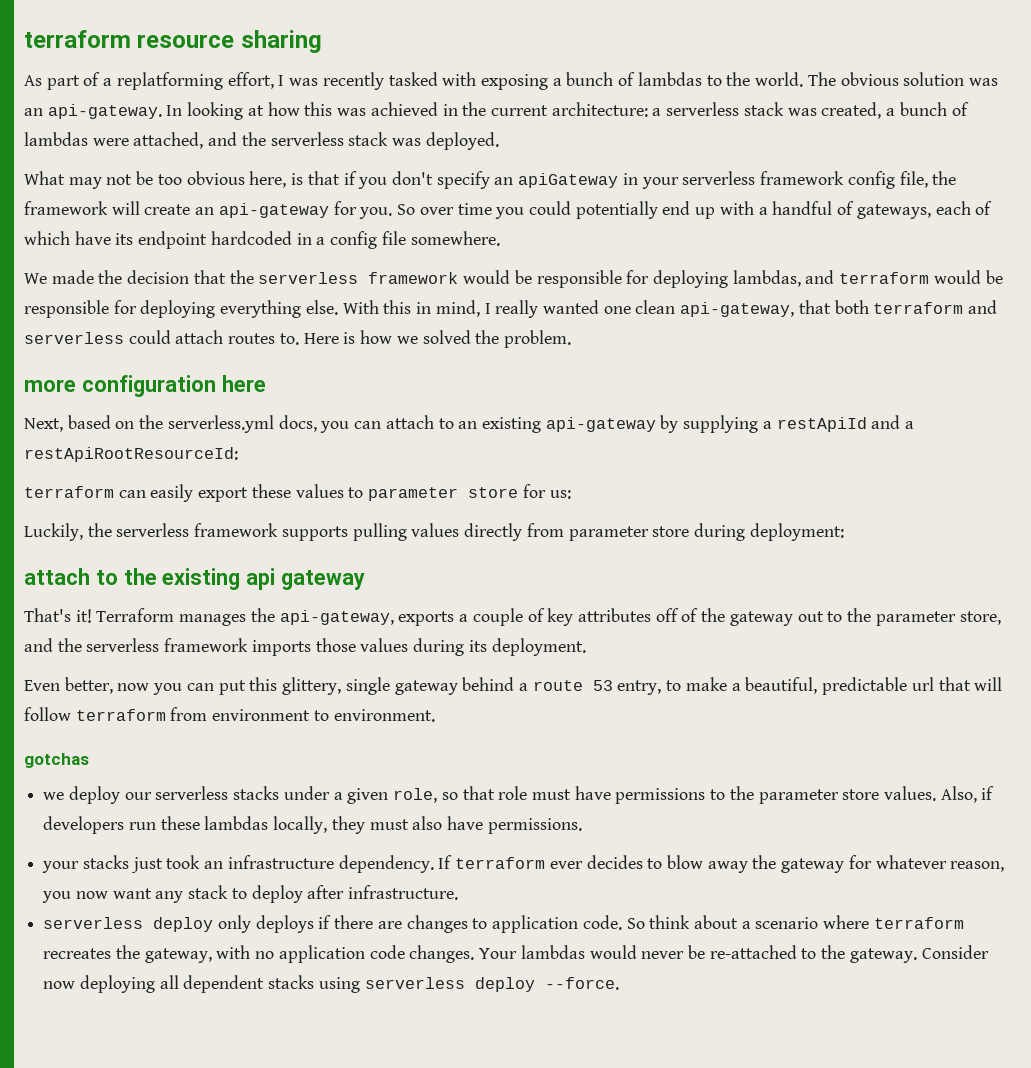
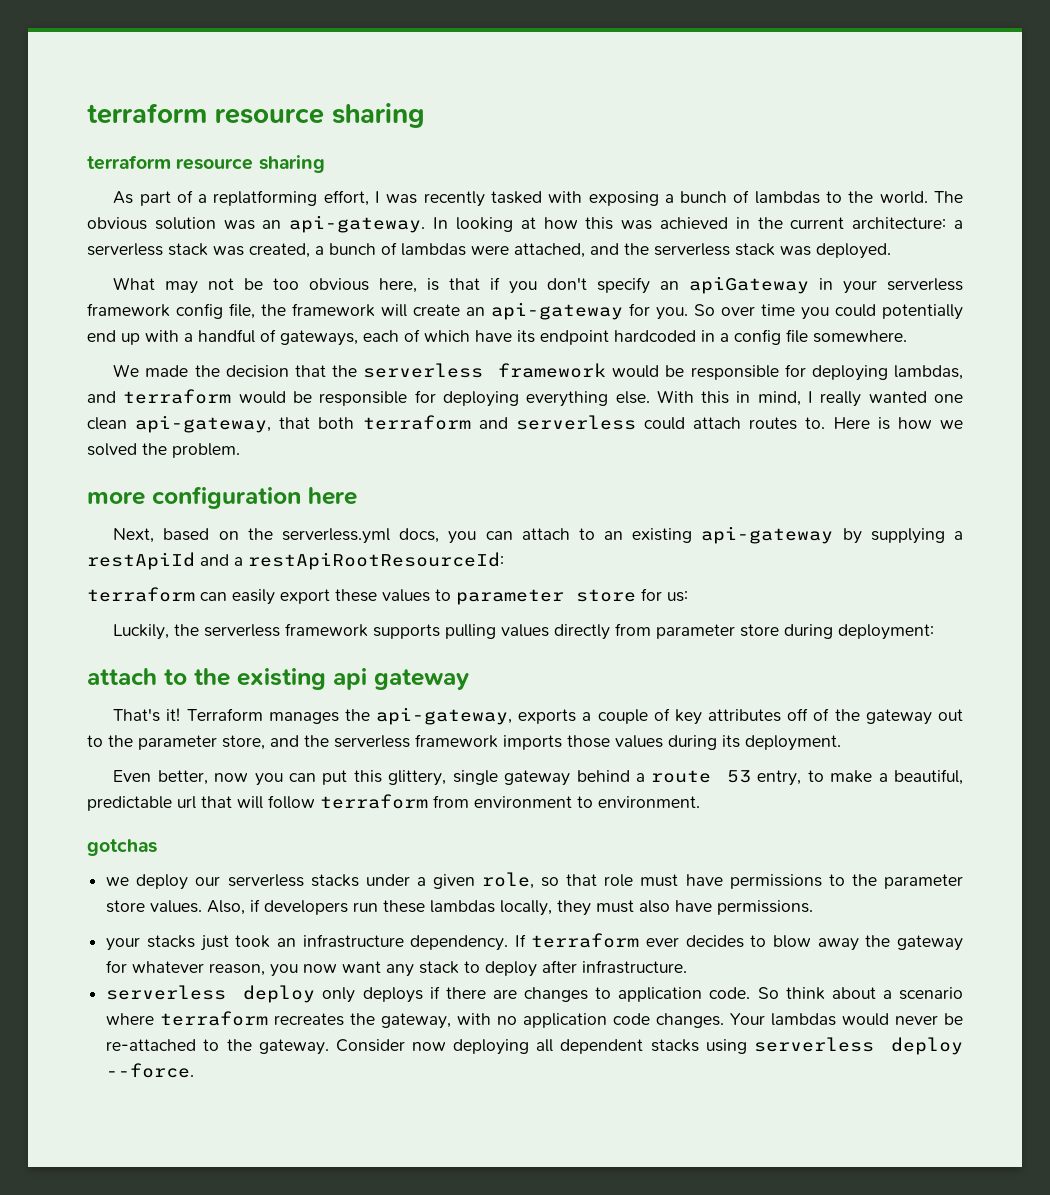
[24,30,322,53] terraform resource sharing -> [87,103,425,128] [87,155,325,173] terraform resource sharing // terraform resource sharing

